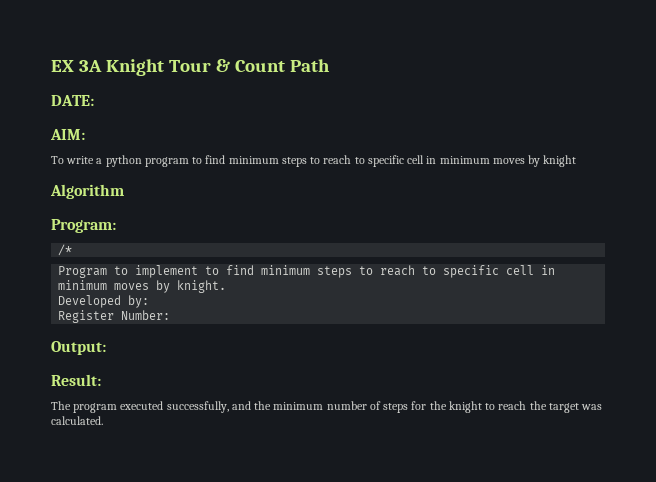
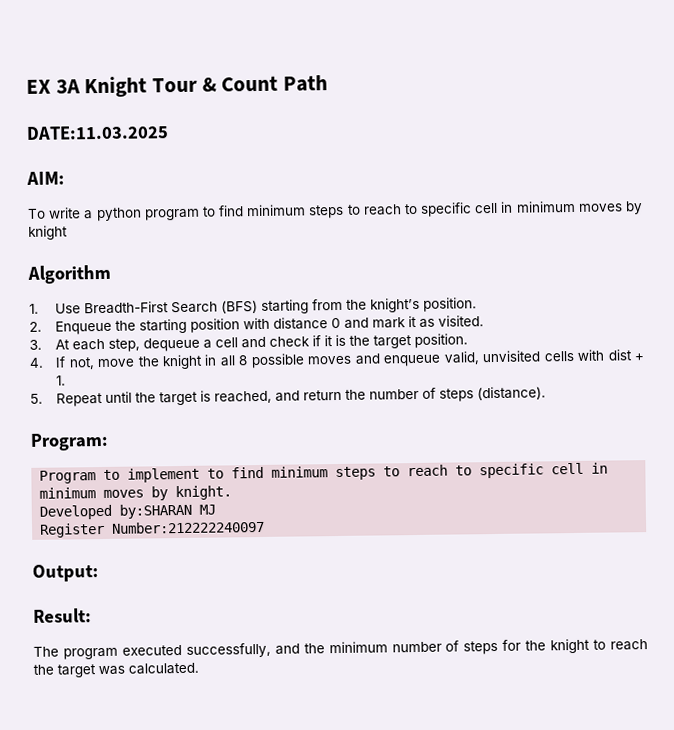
[51,95,94,106] DATE: -> [26,125,169,140] DATE:11.03.2025
(124, 191) none -> [29,297,478,315] [29,315,485,335] [29,333,469,352] [29,349,644,370] [56,375,67,386] [30,386,547,407] // 1. Use Breadth-First Search (BFS) starting from the knight’s position. // 2. Enqueue the starting position with distance 0 and mark it as visited. // 3. At each step, dequeue a cell and check if it is the target position. // 4. If not, move the knight in all 8 possible moves and enqueue valid, unvisited cells with dist + 1. // 5. Repeat until the target is reached, and return the number of steps (distance).
[58,244,73,256] // /* -> (109, 441) none
[128,295,150,308] by: -> [119,503,217,519] by:SHARAN MJ
[121,310,171,320] Number: -> [111,520,266,534] Number:212222240097

